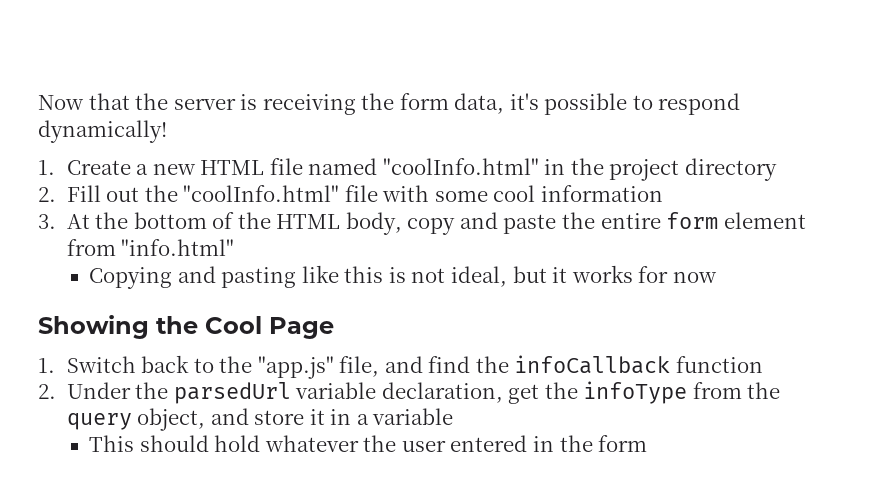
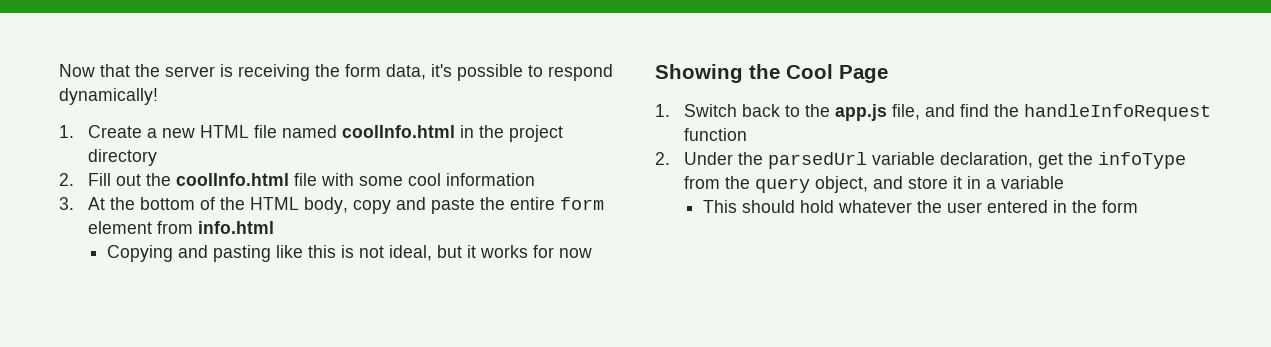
[382,158,539,175] "coolInfo.html" -> [341,125,455,138] coolInfo.html
[183,185,340,202] "coolInfo.html" -> [175,173,289,186] coolInfo.html
[121,239,235,256] "info.html" -> [197,221,274,234] info.html
[257,356,334,379] "app.js" -> [834,104,887,121] app.js
[514,355,671,374] infoCallback -> [1023,104,1211,121] handleInfoRequest

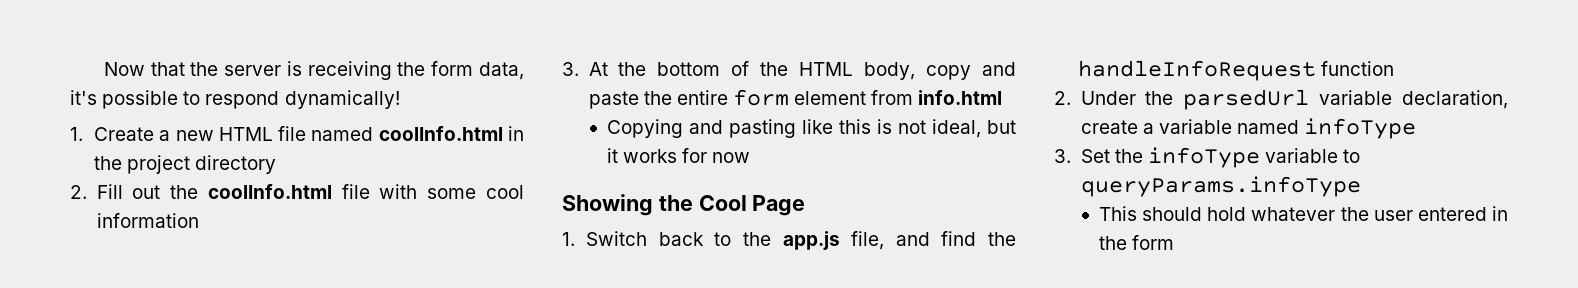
[1037,152,1186,169] [683,176,1064,193] get the infoType from the query object, and store it in a variable -> [1080,118,1417,139] [1054,147,1361,168] [1080,176,1361,197] create a variable named infoType // 3. Set the infoType variable to queryParams.infoType

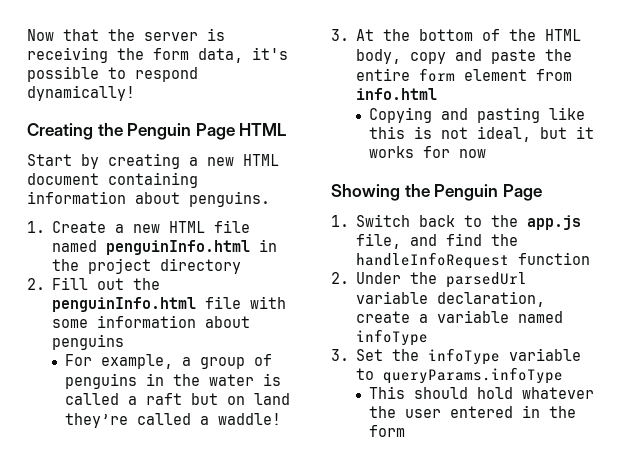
(400, 99) none -> [27,123,287,140] [27,153,279,169] [27,172,198,188] [27,191,270,207] // Creating the Penguin Page HTML // Start by creating a new HTML document containing information about penguins.
[378,126,503,141] coolInfo.html -> [106,240,251,255] penguinInfo.html
[207,184,332,199] coolInfo.html -> [52,297,197,312] penguinInfo.html
[485,185,524,199] [96,213,199,228] cool information -> [97,315,251,328] [52,334,125,350] [65,354,273,369] [65,373,282,389] [65,393,291,405] [65,413,282,428] information about penguins // For example, a group of penguins in the water is called a raft but on land they’re called a waddle!
[698,195,747,211] Cool -> [434,184,499,201] Penguin

